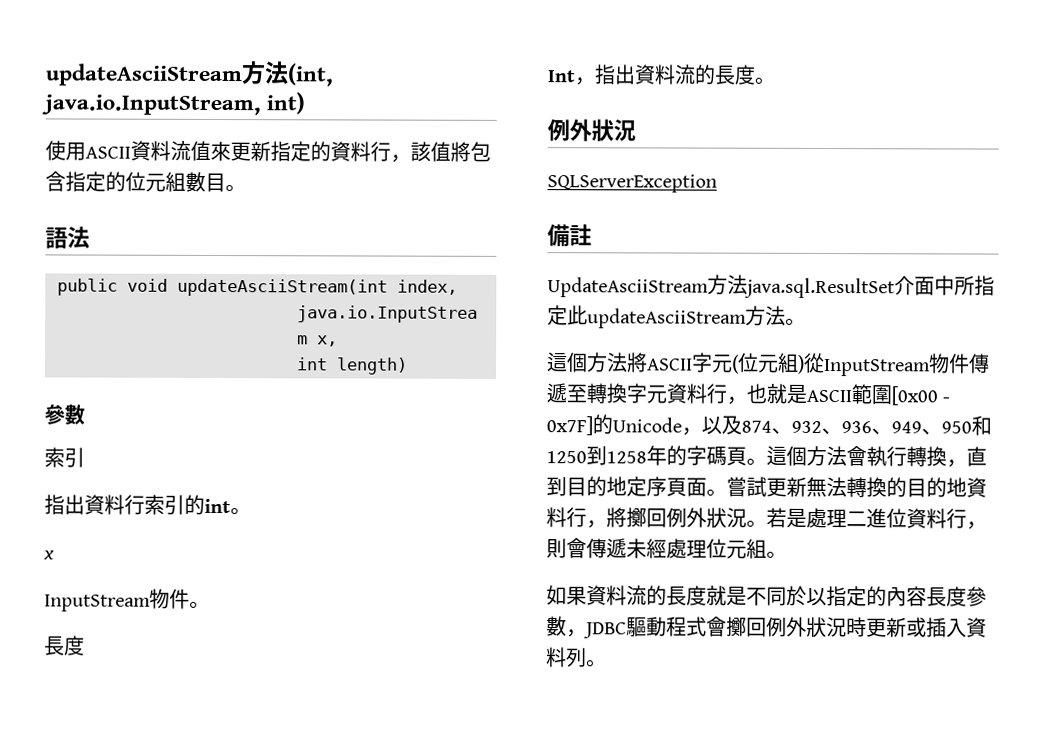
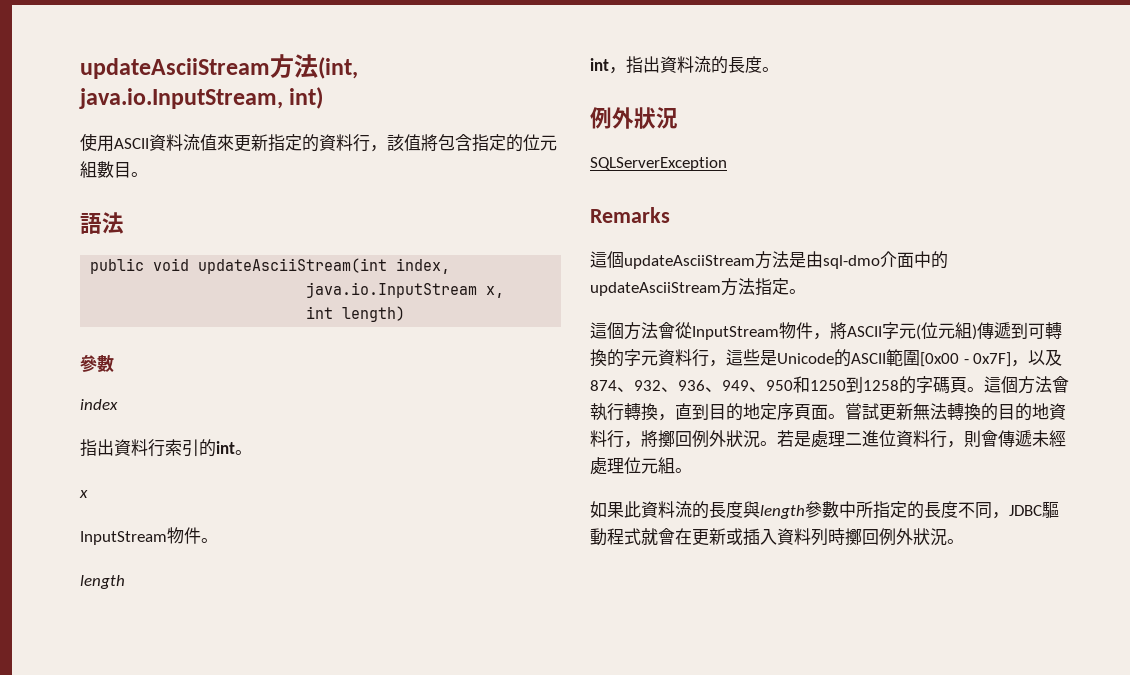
[44,447,85,468] 索引 -> [80,399,118,410] index
[44,635,85,656] [547,70,576,83] 長度 // Int -> [80,575,125,589] [590,58,609,71] length // int
[547,224,592,247] [547,274,995,299] [547,305,786,329] 備註 // UpdateAsciiStream方法java.sql.ResultSet介面中所指定此updateAsciiStream方法 -> [590,207,670,223] [590,251,948,269] [590,278,789,296] Remarks // 這個updateAsciiStream方法是由sql-dmo介面中的updateAsciiStream方法指定
(628, 362) none -> [658,322,830,340] 會從InputStream物件，
[804,352,990,377] [546,383,807,405] 從InputStream物件傳遞至轉換字元資料行，也就是 -> [977,322,1062,339] [590,349,851,367] 傳遞到可轉換的字元資料行，這些是Unicode的
[592,414,682,435] 的Unicode -> (1012, 359) none
[646,445,667,466] 年 -> (899, 385) none
[586,585,987,607] [546,616,867,639] 資料流的長度就是不同於以指定的內容長度參數，JDBC驅動程式會擲回例外狀況時 -> [624,501,1059,519] [590,528,692,546] 此資料流的長度與length參數中所指定的長度不同，JDBC驅動程式就會在
(587, 657) none -> [828,528,947,546] 時擲回例外狀況

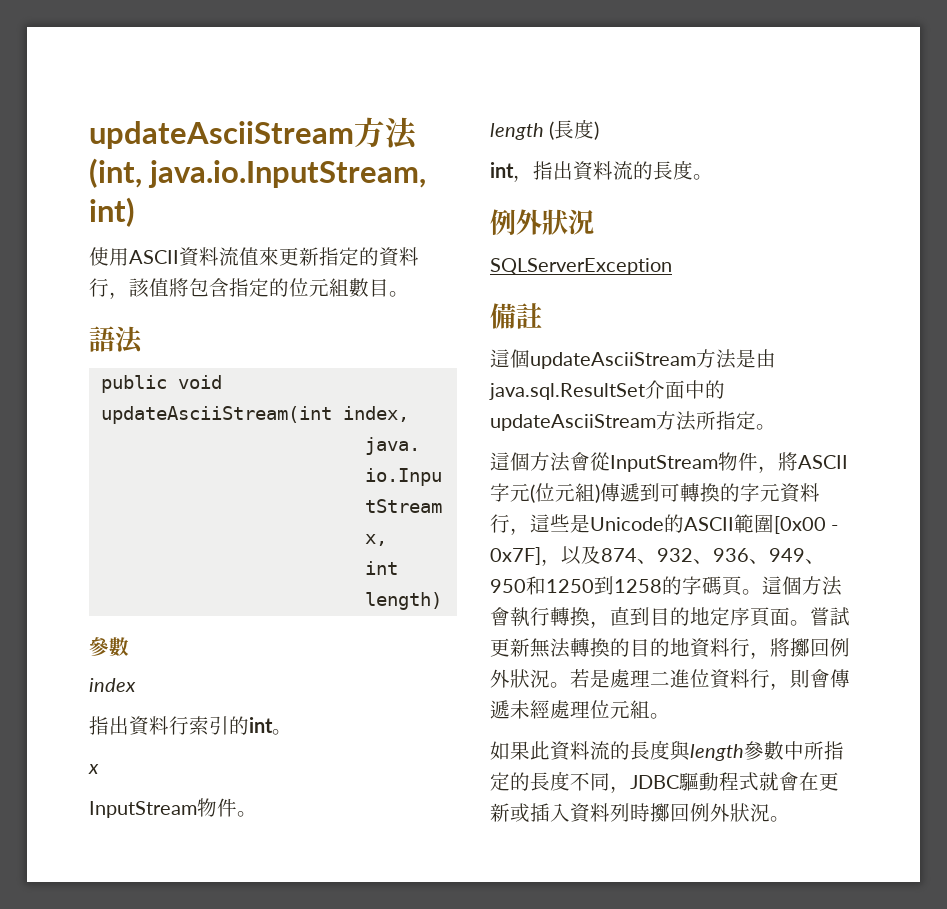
(125, 582) none -> [549,120,600,140] (長度)
[590,207,670,223] Remarks -> [490,303,542,329] 備註
[823,255,880,269] sql-dmo -> [489,383,645,400] java.sql.ResultSet
(755, 286) none -> [696,411,716,430] 所

